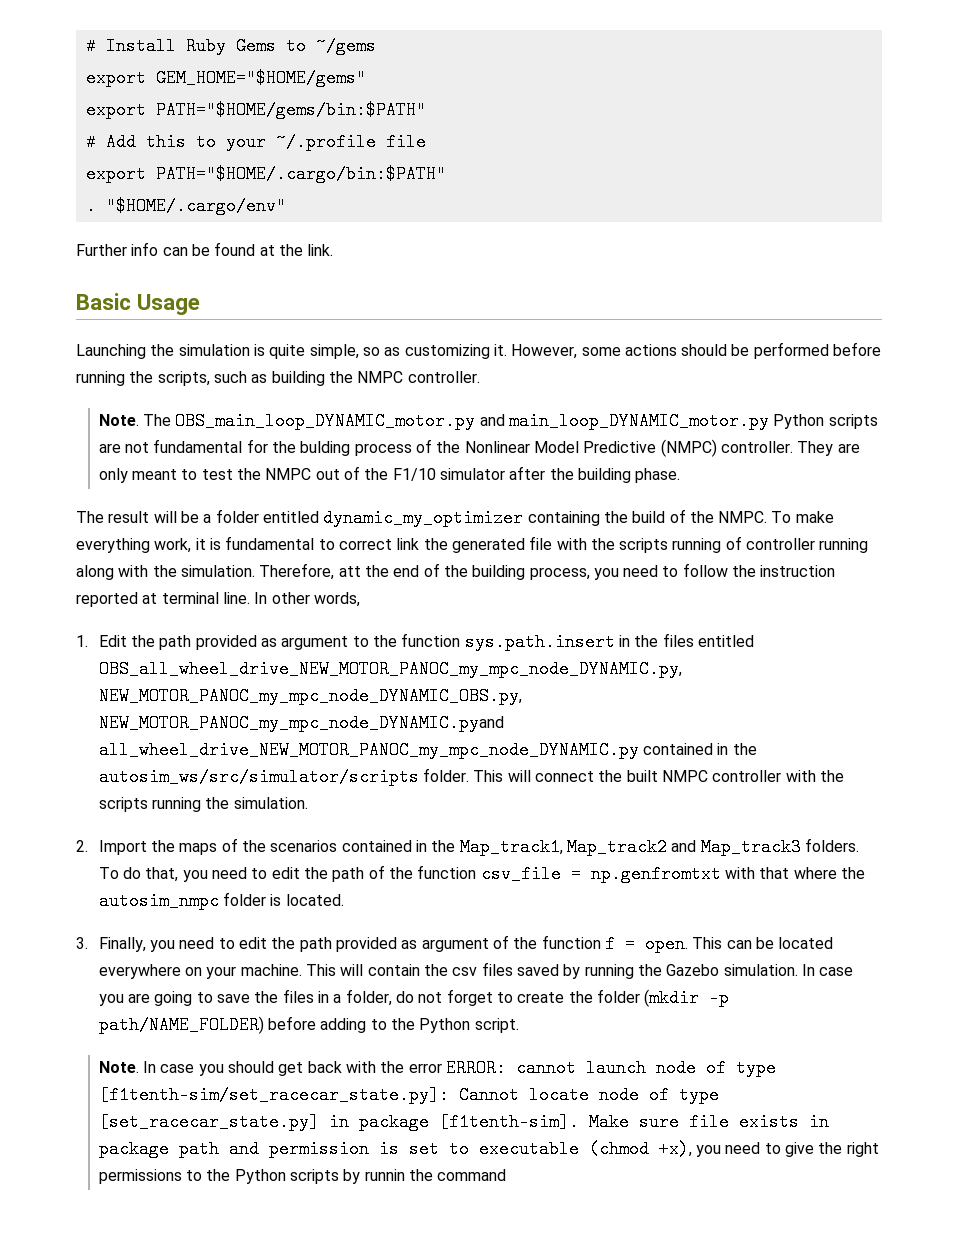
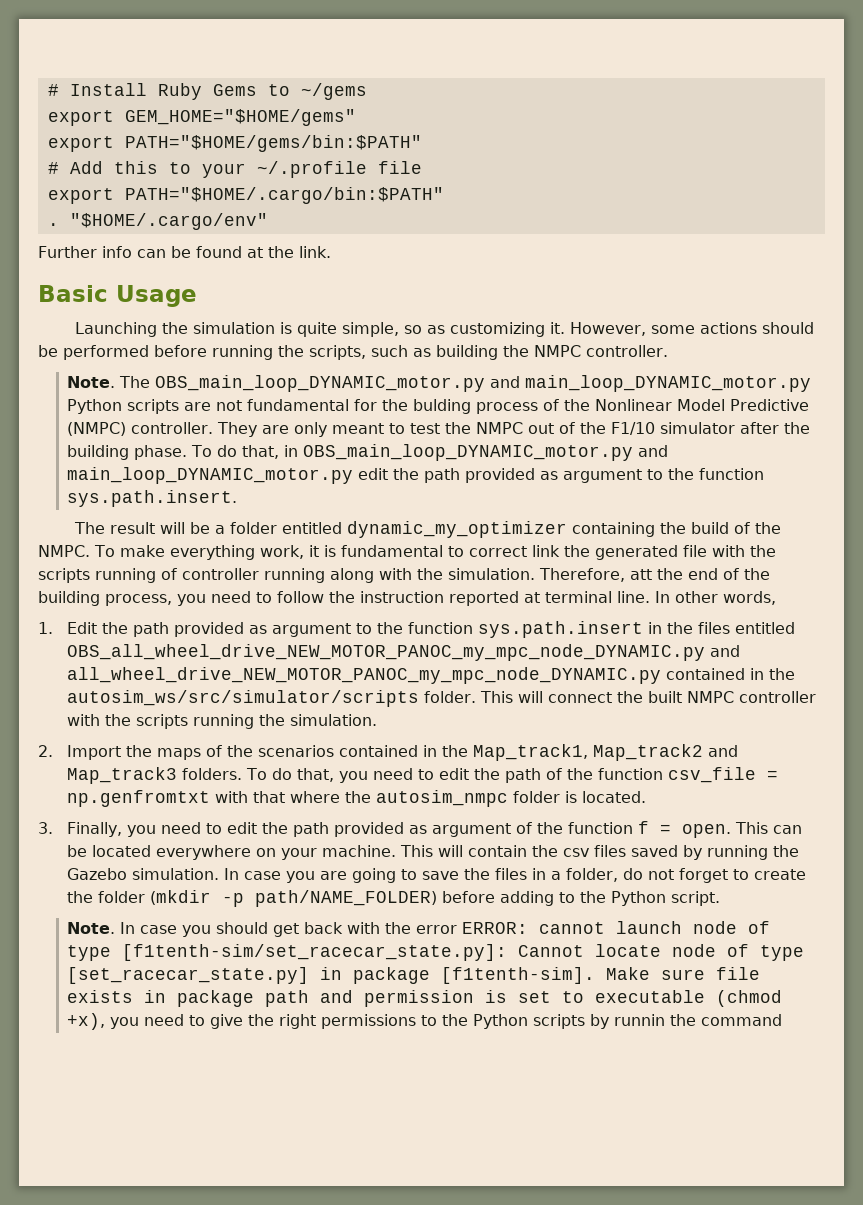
(681, 475) none -> [191,444,669,461] [67,467,765,484] [67,490,238,507] To do that, in OBS_main_loop_DYNAMIC_motor.py and main_loop_DYNAMIC_motor.py edit the path provided as argument to the function sys.path.insert.
[98,660,682,678] [98,687,522,705] [98,714,504,732] OBS_all_wheel_drive_NEW_MOTOR_PANOC_my_mpc_node_DYNAMIC.py, NEW_MOTOR_PANOC_my_mpc_node_DYNAMIC_OBS.py, NEW_MOTOR_PANOC_my_mpc_node_DYNAMIC.pyand -> [67,644,741,661] OBS_all_wheel_drive_NEW_MOTOR_PANOC_my_mpc_node_DYNAMIC.py and

